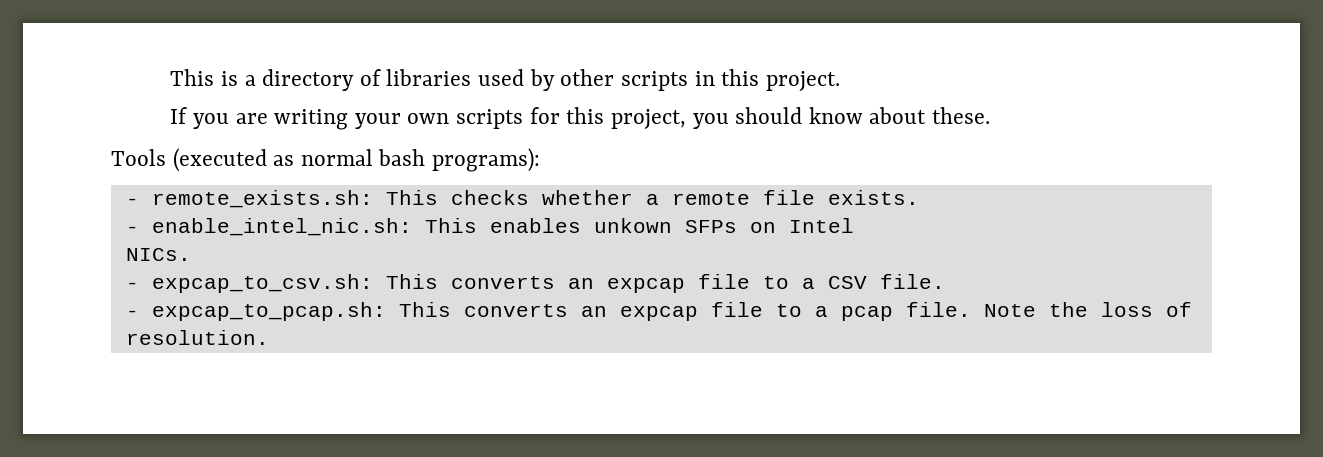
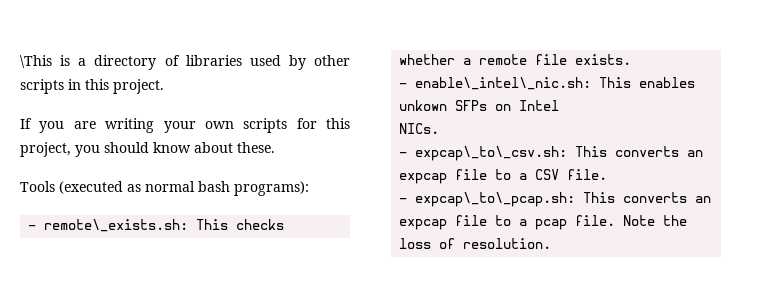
[170,69,215,86] This -> [20,55,52,68] \This
[151,190,373,208] remote_exists.sh: -> [44,219,189,232] remote\_exists.sh:
[151,218,412,236] enable_intel_nic.sh: -> [415,77,592,90] enable\_intel\_nic.sh:
[151,274,373,293] expcap_to_csv.sh: -> [415,146,568,161] expcap\_to\_csv.sh:
[151,302,386,321] expcap_to_pcap.sh: -> [415,192,576,207] expcap\_to\_pcap.sh:

